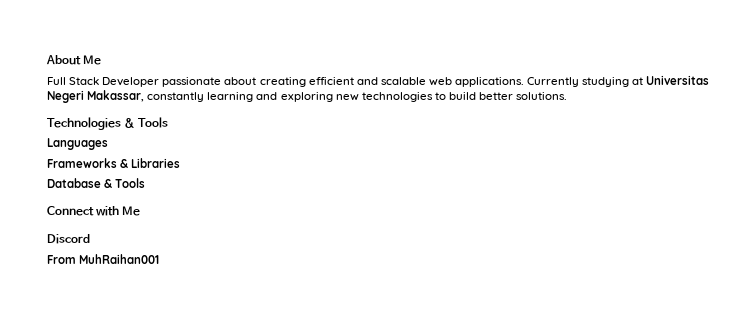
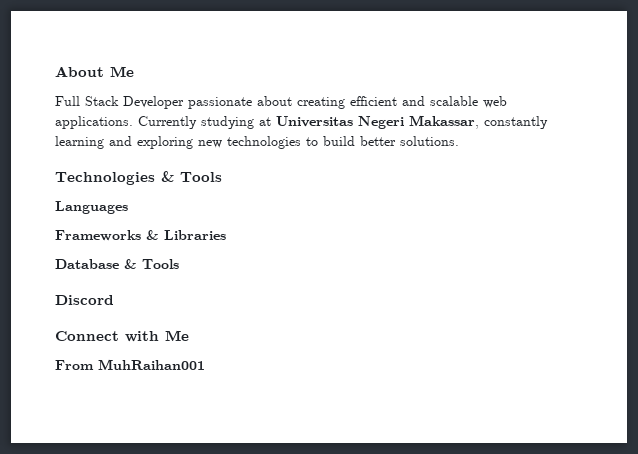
(146, 183) none -> [55,295,114,305] // Discord
[47,234,90,244] // Discord -> (189, 335) none

